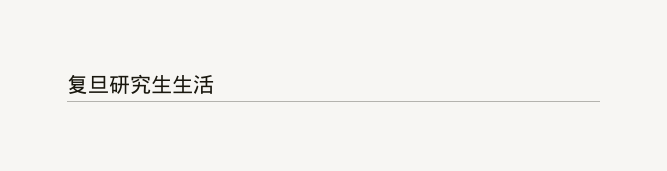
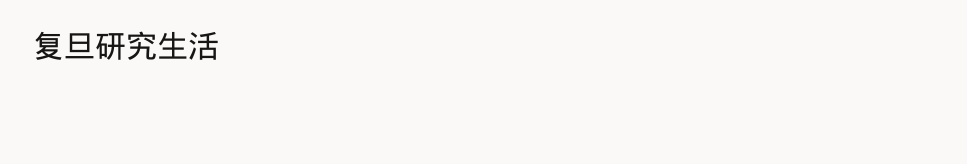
[172,75,193,94] 生 -> (188, 45) none

